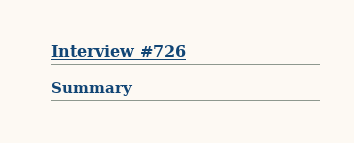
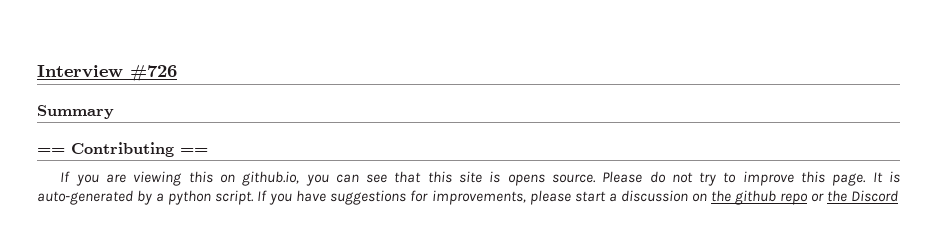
(133, 89) none -> [37,142,208,157] [60,171,900,186] [37,190,899,205] // == Contributing == // If you are viewing this on github.io, you can see that this site is opens source. Please do not try to improve this page. It is auto-generated by a python script. If you have suggestions for improvements, please start a discussion on the github repo or the Discord

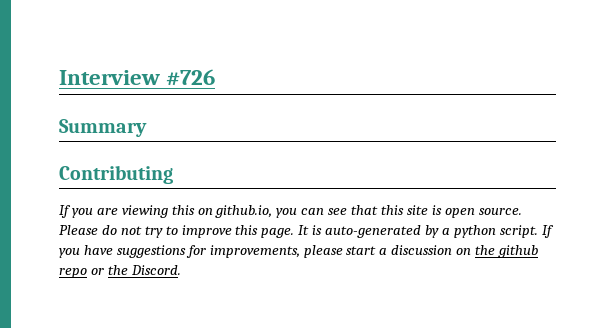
[37,148,65,154] == -> (147, 128) none
[180,148,208,154] == -> (173, 174) none
[507,174,545,186] opens -> [444,208,475,218] open
[851,190,899,202] Discord -> [130,265,181,275] Discord.

